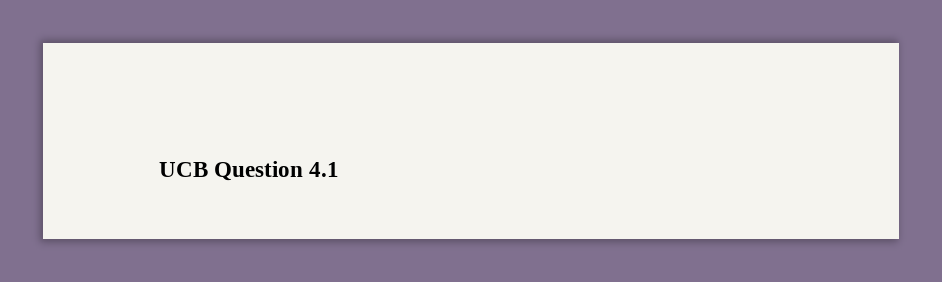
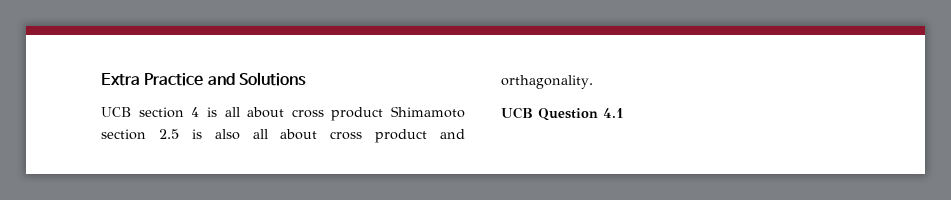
(159, 169) none -> [101,72,306,86] [101,106,465,121] [101,129,465,143] [501,75,593,89] Extra Practice and Solutions // UCB section 4 is all about cross product Shimamoto section 2.5 is also all about cross product and orthagonality. //

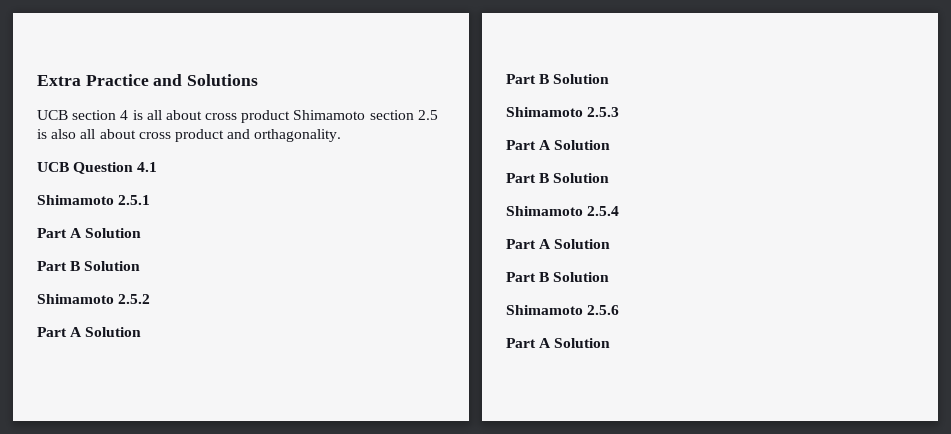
(624, 113) none -> [37,195,151,205] [37,228,142,238] [37,261,141,271] [37,294,151,304] [37,327,142,337] [506,74,610,84] [506,107,620,117] [506,140,611,150] [506,173,610,183] [506,206,620,216] [506,239,611,249] [506,272,610,282] [506,305,620,315] [506,338,611,348] // Shimamoto 2.5.1 // Part A Solution // Part B Solution // Shimamoto 2.5.2 // Part A Solution // Part B Solution // Shimamoto 2.5.3 // Part A Solution // Part B Solution // Shimamoto 2.5.4 // Part A Solution // Part B Solution // Shimamoto 2.5.6 // Part A Solution

